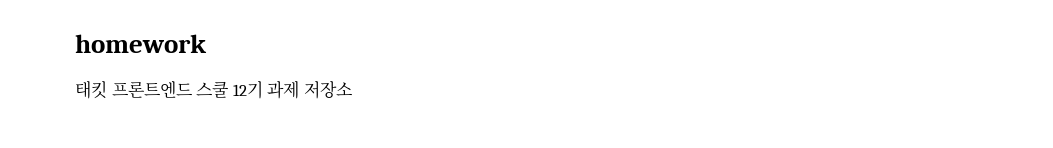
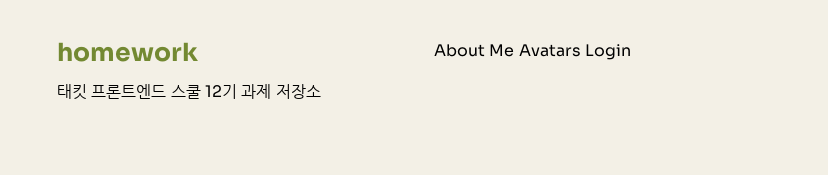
(353, 90) none -> [434,44,631,60] // About Me Avatars Login

